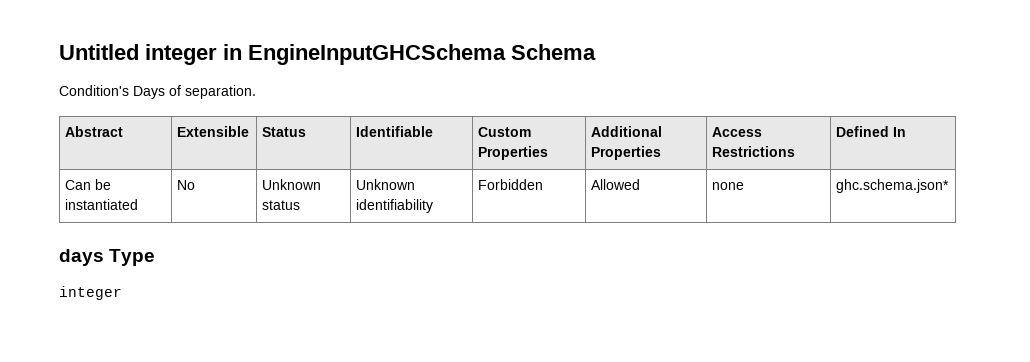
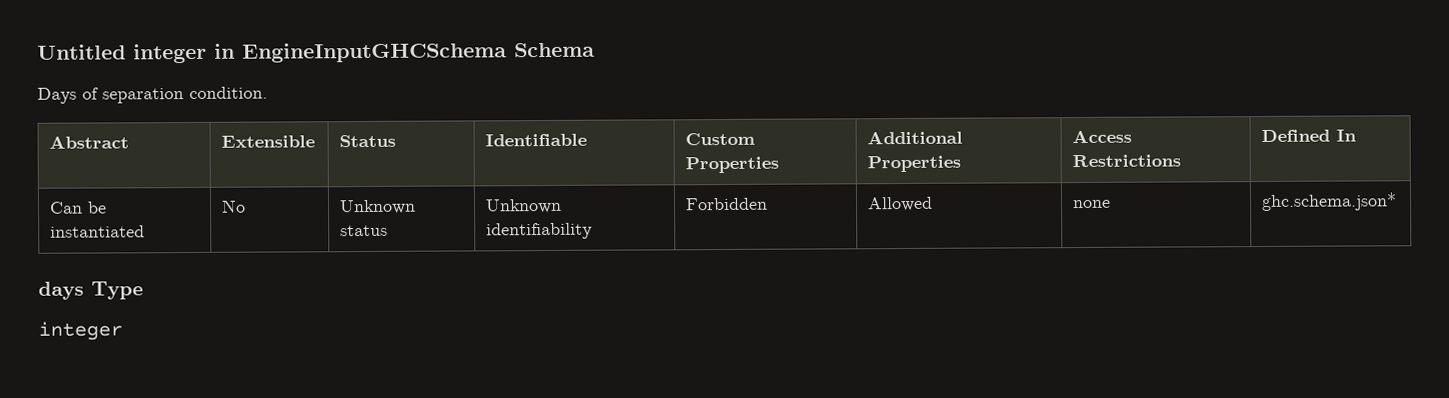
[59,85,129,96] Condition's -> (595, 50) none
[185,85,256,99] separation. -> [102,86,268,104] separation condition.

